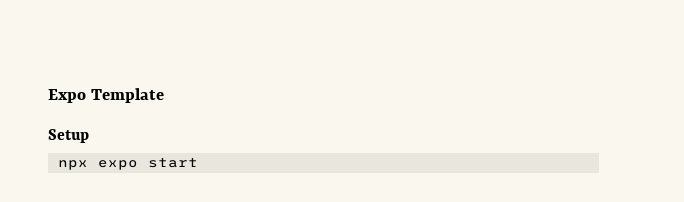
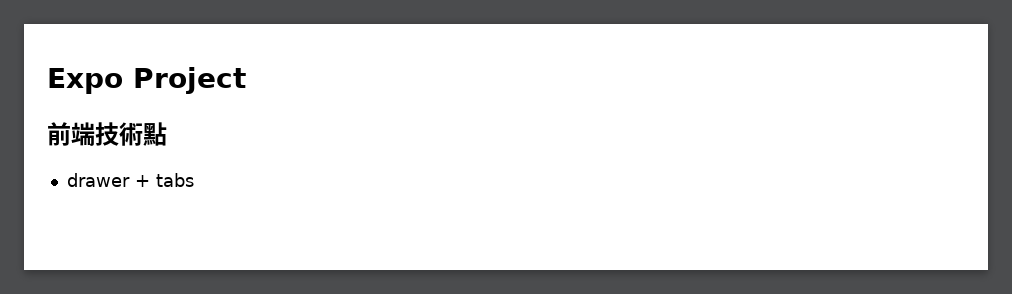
[91,88,165,103] [48,129,89,143] [57,158,198,170] Template // Setup // npx expo start -> [133,67,246,94] [47,122,167,146] [66,173,194,187] Project // 前端技術點 // drawer + tabs

